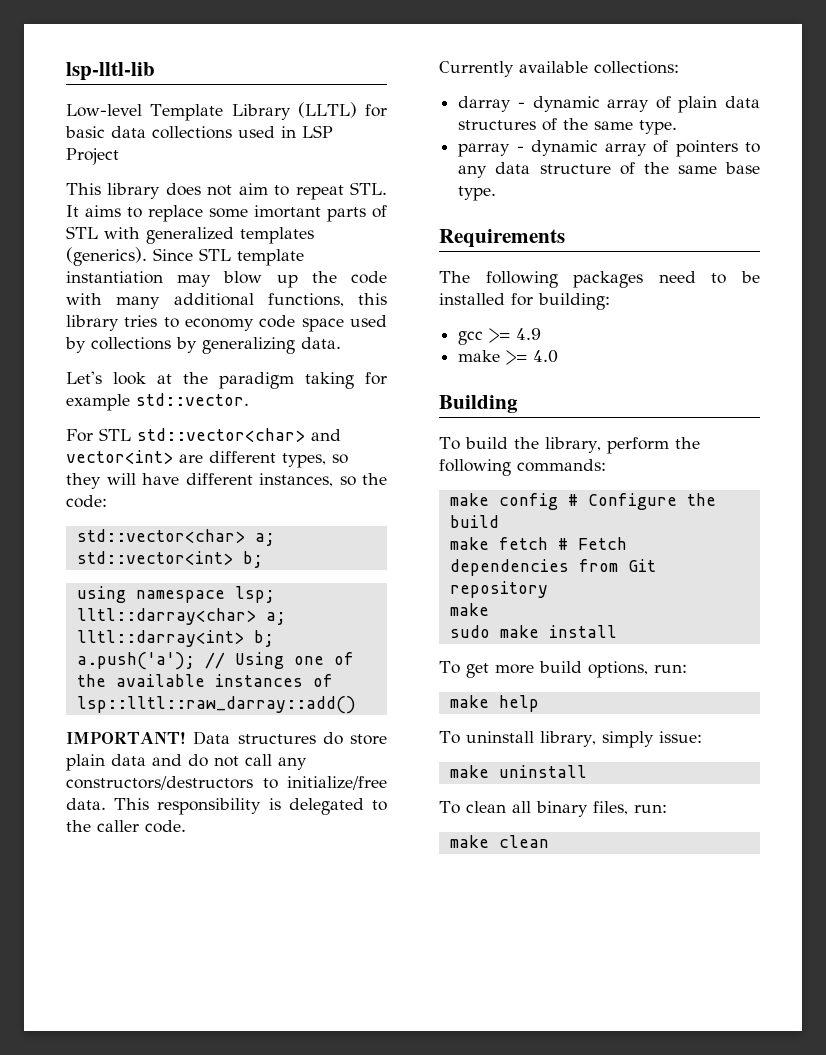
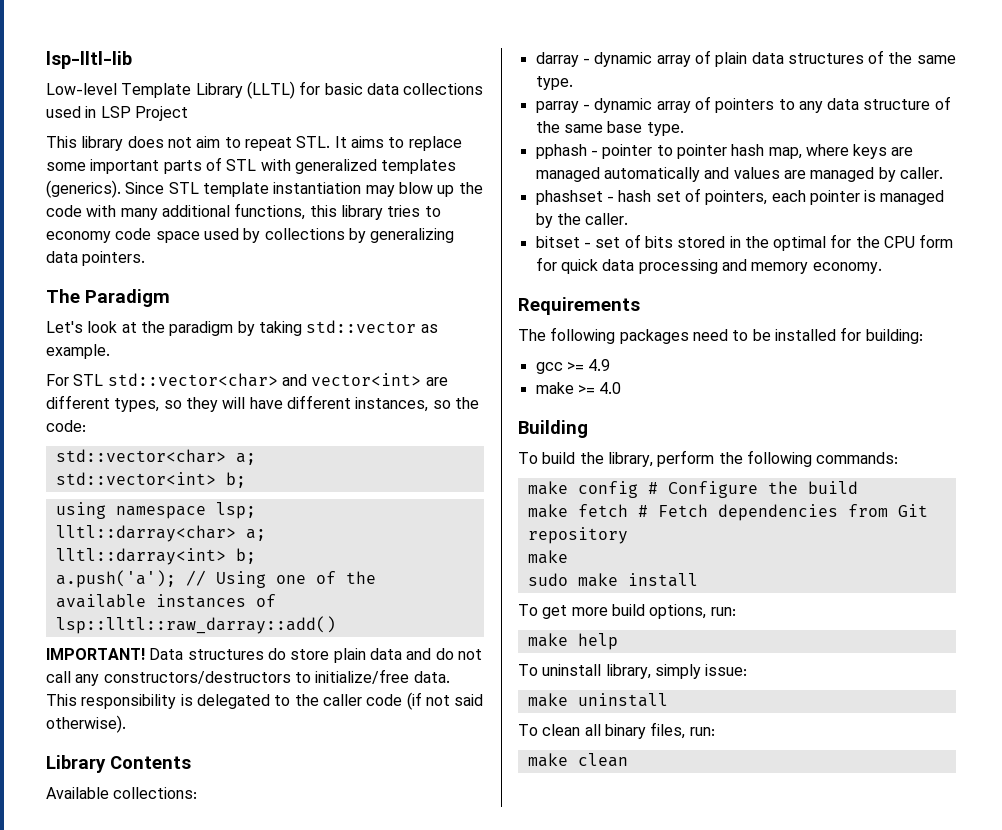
[254,205,321,218] imortant -> [90,159,160,174] important
[301,337,341,349] data. -> [46,251,146,266] [46,289,170,307] data pointers. // The Paradigm
[305,372,387,389] [66,393,249,411] taking for example std::vector. -> [237,320,438,336] [46,344,110,359] by taking std::vector as example.
[145,820,186,833] [439,61,588,77] code. // Currently available -> [366,692,484,710] [46,715,126,733] [46,755,191,773] [46,787,109,799] code (if not said otherwise). // Library Contents // Available
(497, 193) none -> [535,144,914,159] [535,167,943,182] [535,188,945,205] [535,213,629,228] [535,234,954,251] [535,257,882,274] // pphash - pointer to pointer hash map, where keys are managed automatically and values are managed by caller. // phashset - hash set of pointers, each pointer is managed by the caller. // bitset - set of bits stored in the optimal for the CPU form for quick data processing and memory economy.

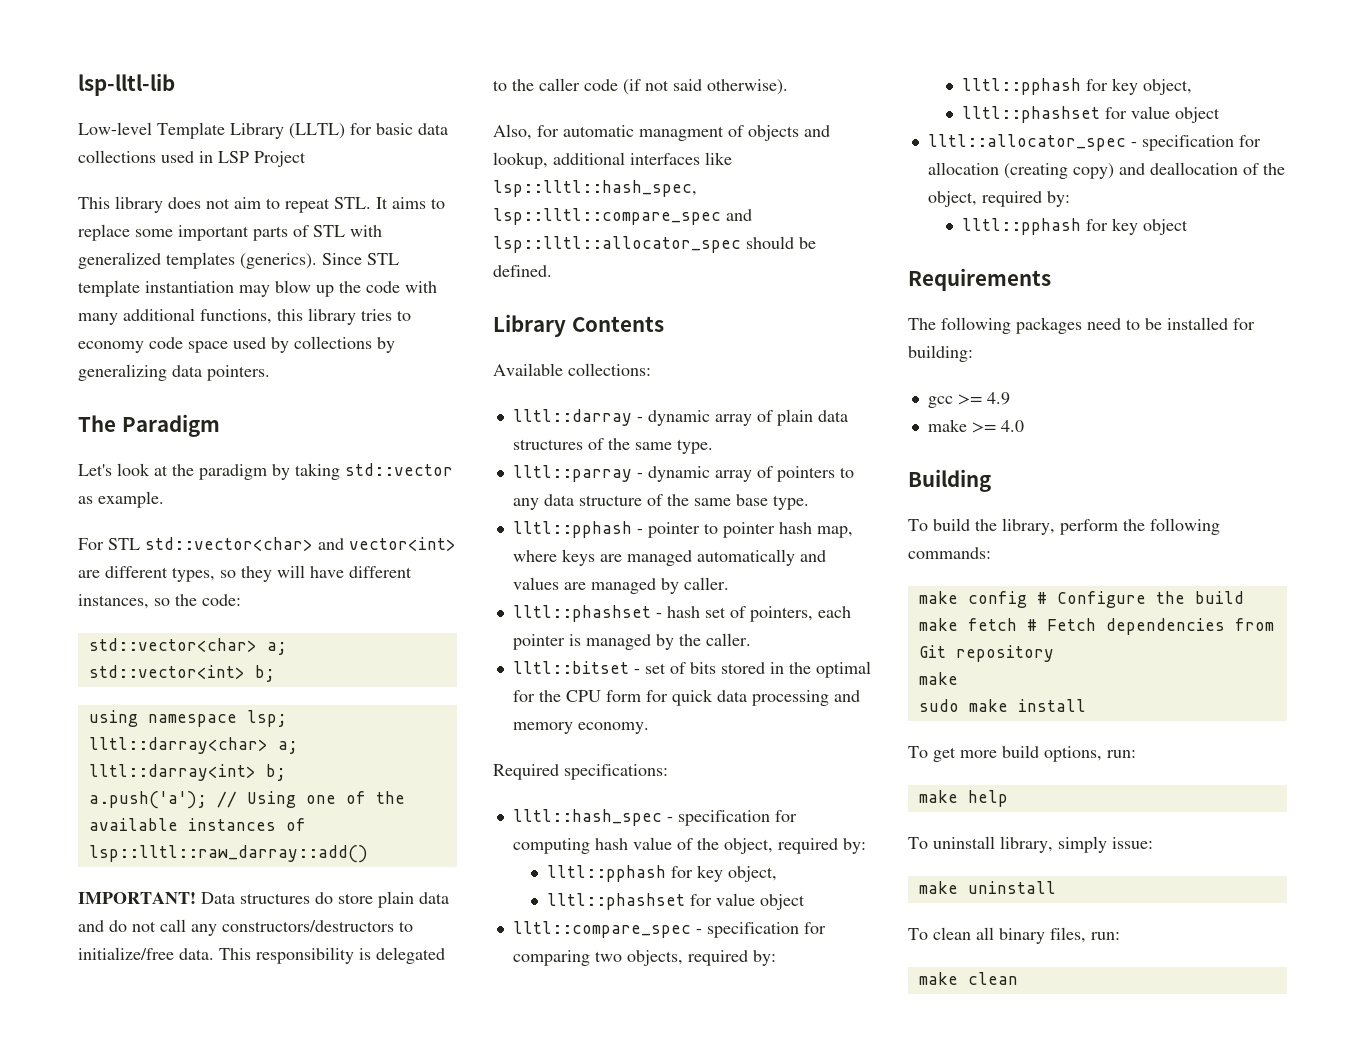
(126, 724) none -> [493,124,830,141] [493,152,732,169] [493,180,697,197] [493,208,752,225] [493,236,816,253] [493,265,552,277] // Also, for automatic managment of objects and lookup, additional interfaces like lsp::lltl::hash_spec, lsp::lltl::compare_spec and lsp::lltl::allocator_spec should be defined.
[535,52,579,67] darray -> [512,409,632,426] lltl::darray
[535,101,579,113] parray -> [512,465,632,482] lltl::parray
[535,144,587,159] pphash -> [512,521,632,538] lltl::pphash
[535,190,603,205] phashset -> [512,605,651,622] lltl::phashset
[535,236,580,248] bitset -> [512,661,629,674] lltl::bitset
(882, 268) none -> [493,764,668,780] [512,809,797,826] [512,837,866,854] [547,865,778,882] [547,893,806,910] [512,921,826,938] [512,950,776,966] [962,78,1193,95] [962,106,1221,123] [927,134,1261,151] [927,162,1285,179] [927,191,1070,207] [962,218,1189,235] // Required specifications: // lltl::hash_spec - specification for computing hash value of the object, required by: // lltl::pphash for key object, // lltl::phashset for value object // lltl::compare_spec - specification for comparing two objects, required by: // lltl::pphash for key object, // lltl::phashset for value object // lltl::allocator_spec - specification for allocation (creating copy) and deallocation of the object, required by: // lltl::pphash for key object

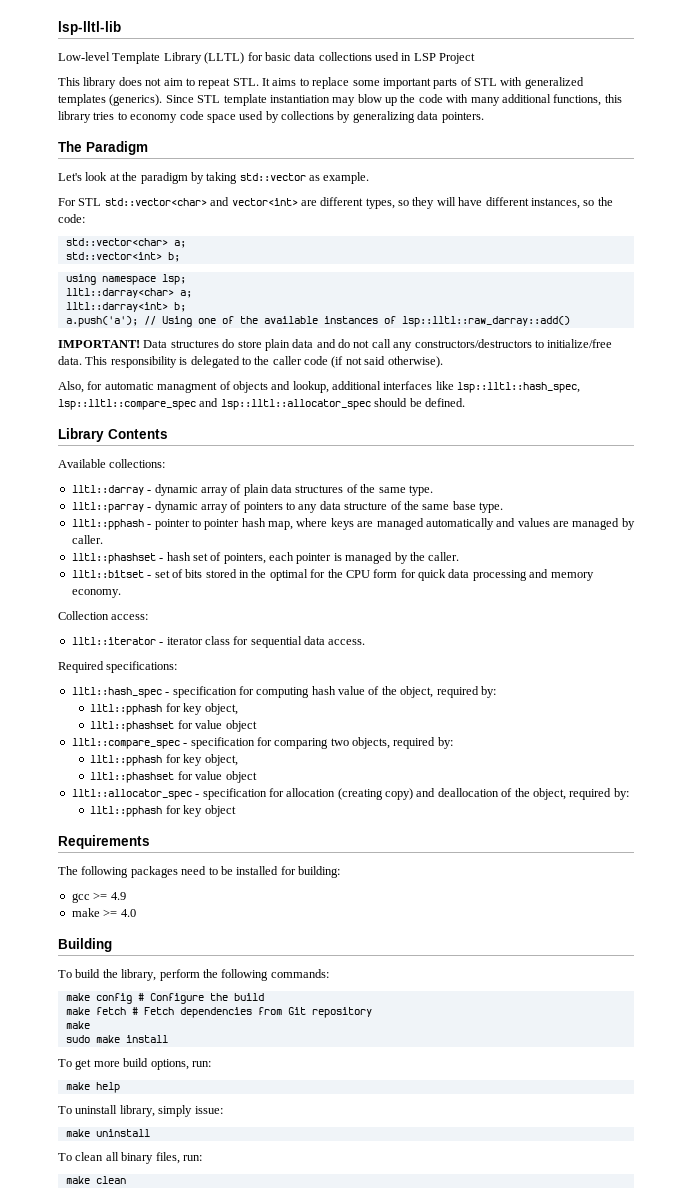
(649, 728) none -> [58,611,149,620] [71,636,366,648] // Collection access: // lltl::iterator - iterator class for sequential data access.

